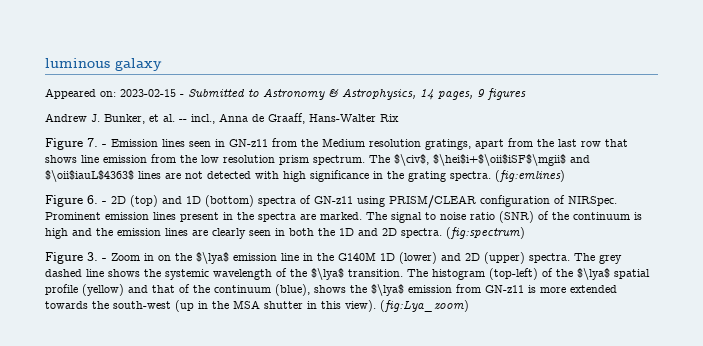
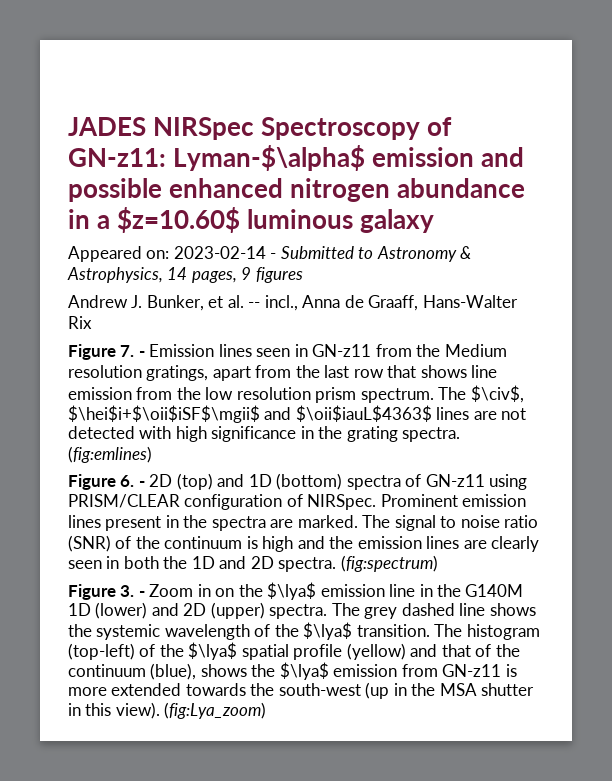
(45, 63) none -> [68,117,453,140] [68,145,525,171] [68,178,526,202] [68,207,241,233] JADES NIRSpec Spectroscopy of GN-z11: Lyman-$\alpha$ emission and possible enhanced nitrogen abundance in a $z=10.60$
[120,89,176,97] 2023-02-15 -> [173,246,266,259] 2023-02-14

